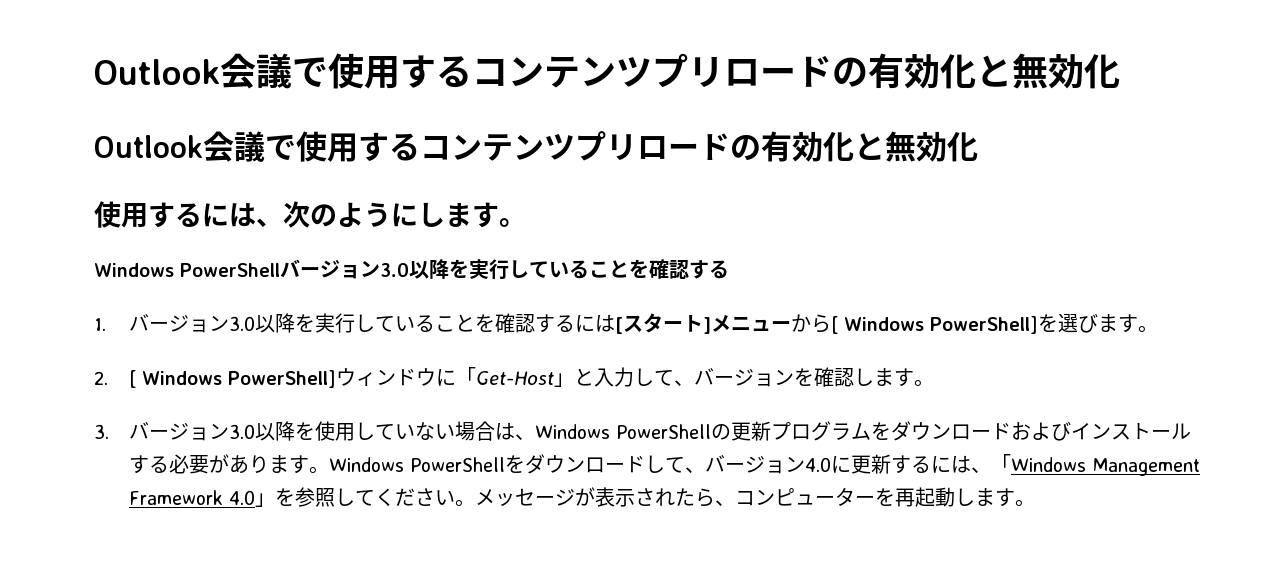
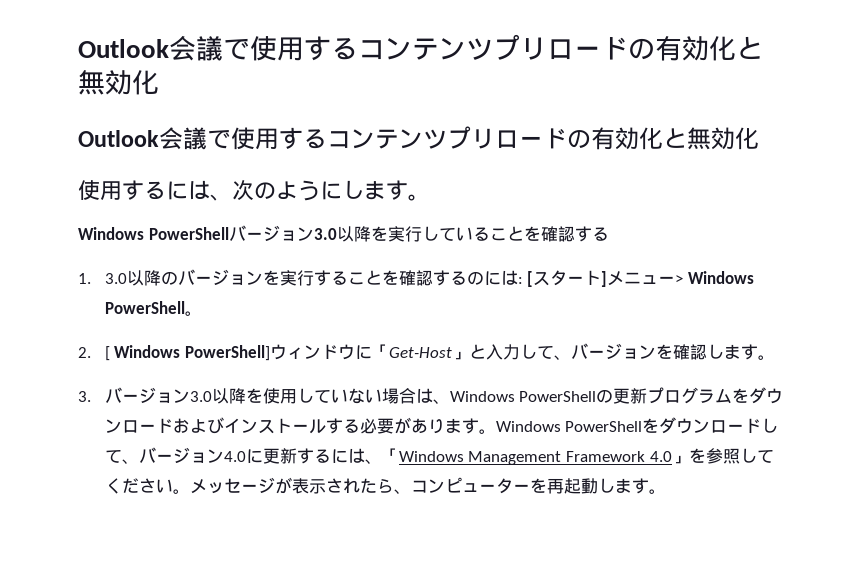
[128,313,615,333] バージョン3.0以降を実行していることを確認するには -> [104,269,523,286] 3.0以降のバージョンを実行することを確認するのには:
[790,313,1138,334] から[ Windows PowerShell]を選びます -> [675,271,755,284] [104,301,185,314] > Windows PowerShell

